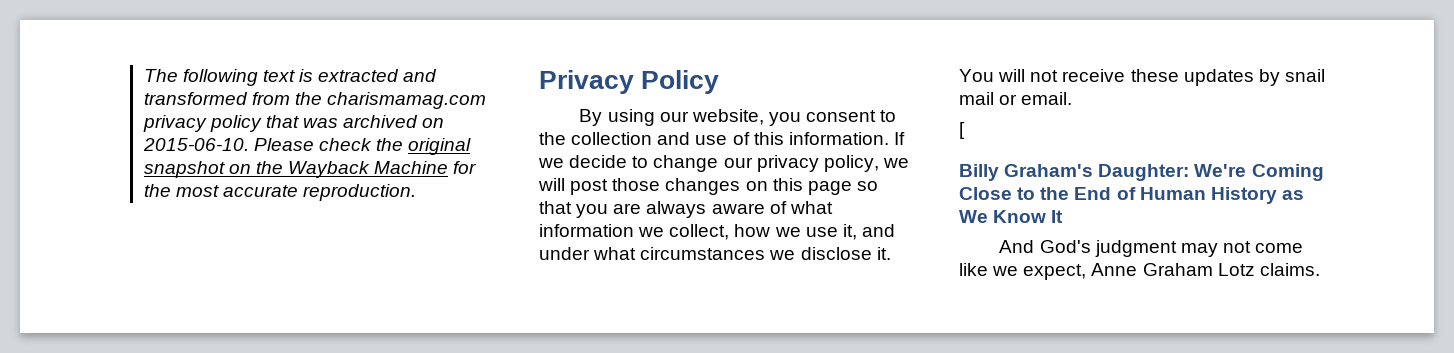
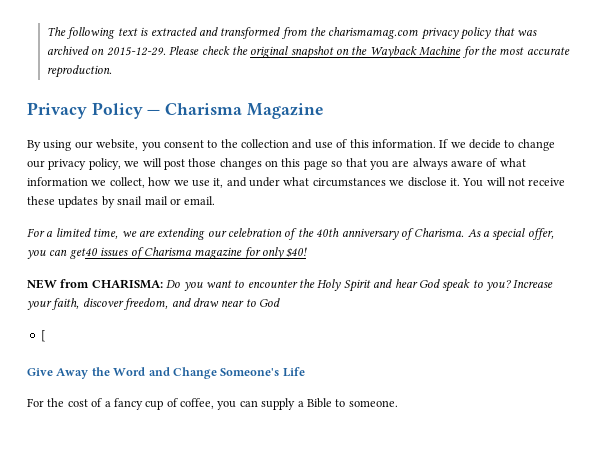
[142,138,249,151] 2015-06-10. -> [106,47,166,56] 2015-12-29.
(720, 82) none -> [147,103,324,119] — Charisma Magazine
[959,122,965,139] [959,164,1324,181] [959,187,1304,204] [959,210,1064,223] [999,240,1304,257] [959,263,1320,280] [ // Billy Graham's Daughter: We're Coming Close to the End of Human History as We Know It // And God's judgment may not come like we expect, Anne Graham Lotz claims. -> [27,228,554,241] [27,247,308,259] [27,279,554,292] [27,298,280,310] [40,330,46,342] [27,367,305,379] [27,398,398,410] For a limited time, we are extending our celebration of the 40th anniversary of Charisma. As a special offer, you can get40 issues of Charisma magazine for only $40! // NEW from CHARISMA: Do you want to encounter the Holy Spirit and hear God speak to you? Increase your faith, discover freedom, and draw near to God // [ // Give Away the Word and Change Someone's Life // For the cost of a fancy cup of coffee, you can supply a Bible to someone.

